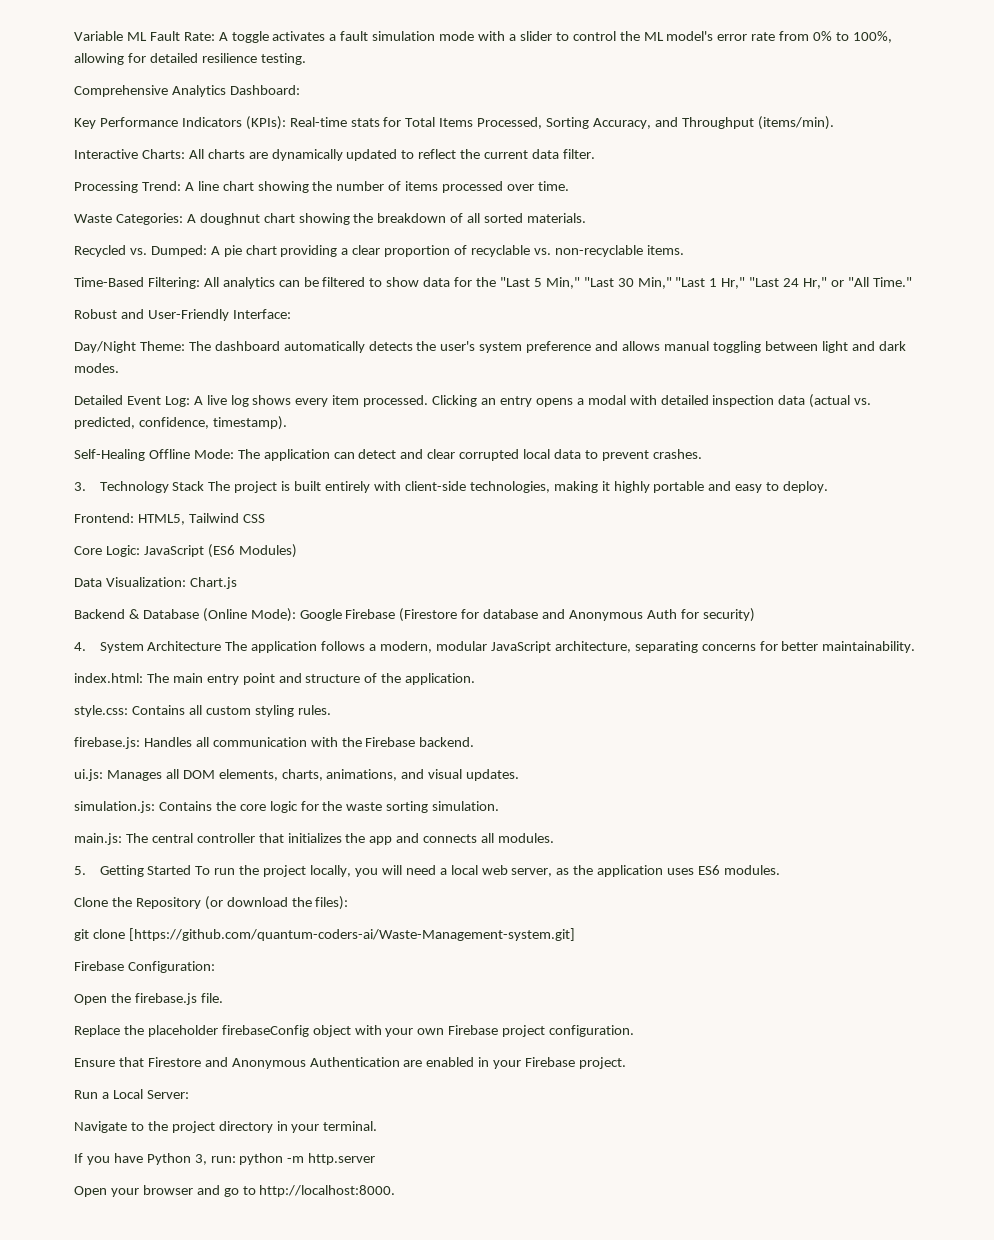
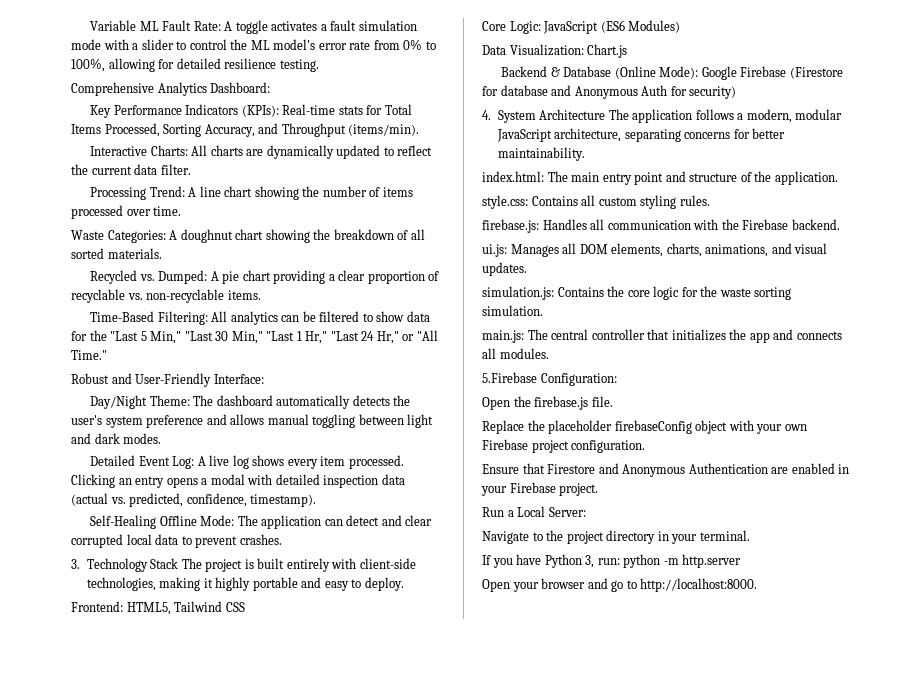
[74,865,780,877] [74,896,349,910] [74,928,575,941] [74,961,124,971] 5. Getting Started To run the project locally, you will need a local web server, as the application uses ES6 modules. // Clone the Repository (or download the files): // git clone [https://github.com/quantum-coders-ai/Waste-Management-system.git] // Firebase -> [482,372,537,383] 5.Firebase

